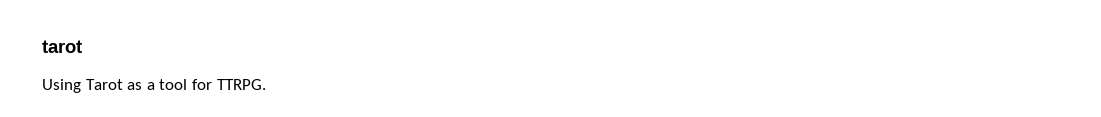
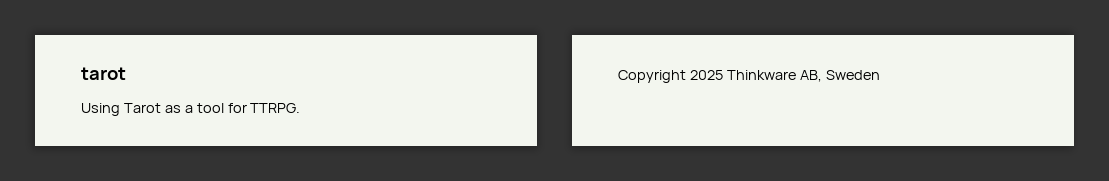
(266, 84) none -> [618,70,880,83] // Copyright 2025 Thinkware AB, Sweden

